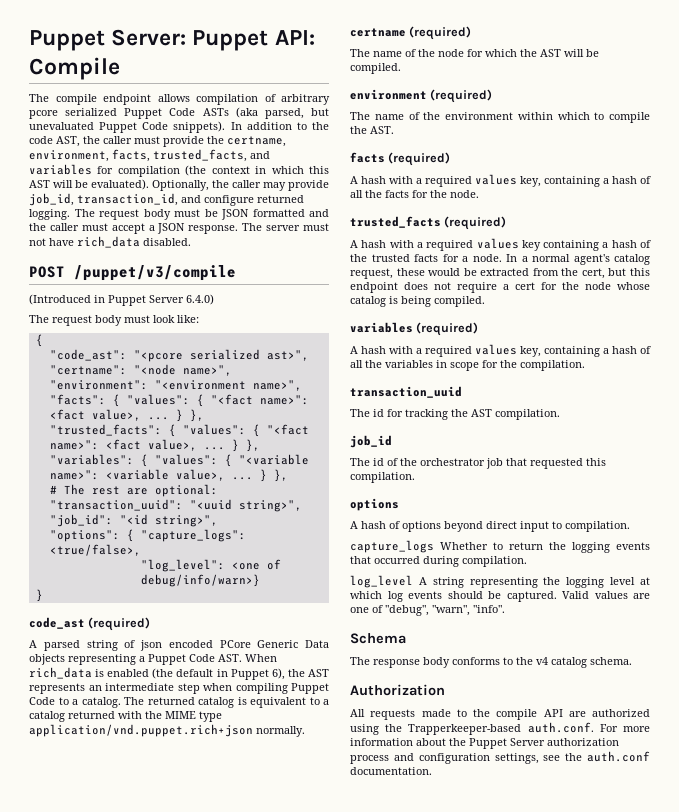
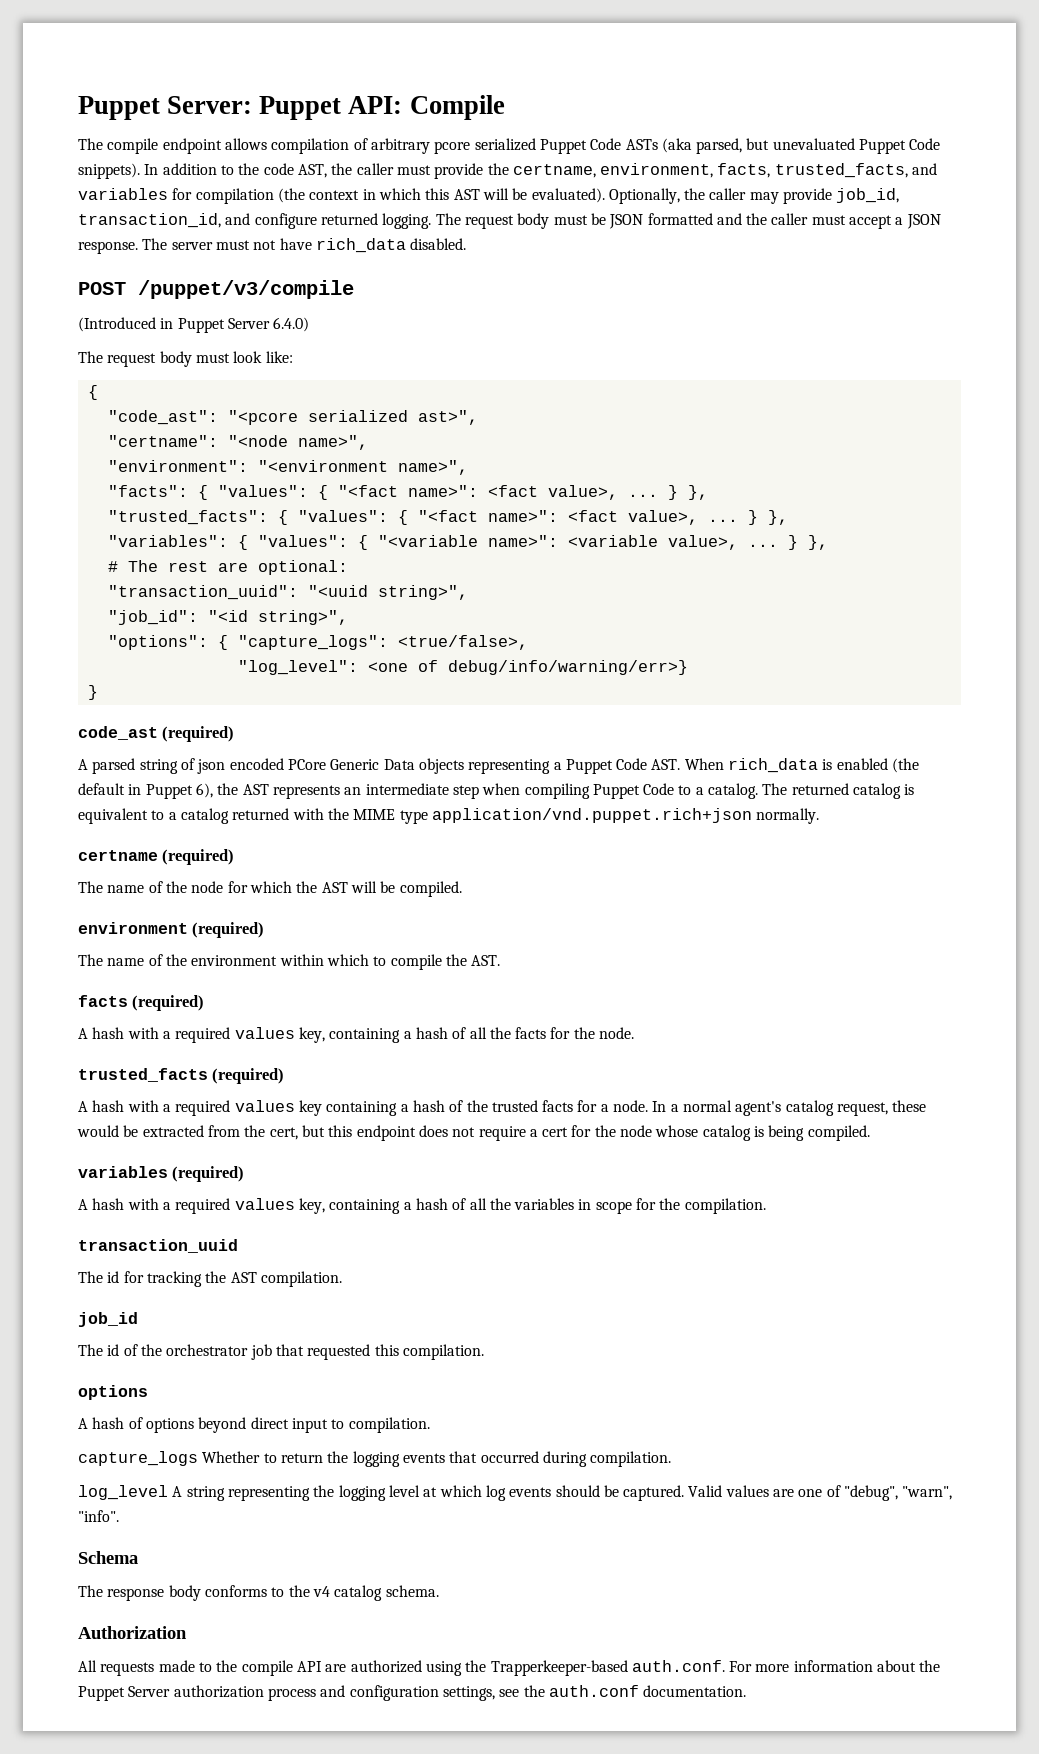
[140,574,260,587] debug/info/warn>} -> [447,660,688,675] debug/info/warning/err>}

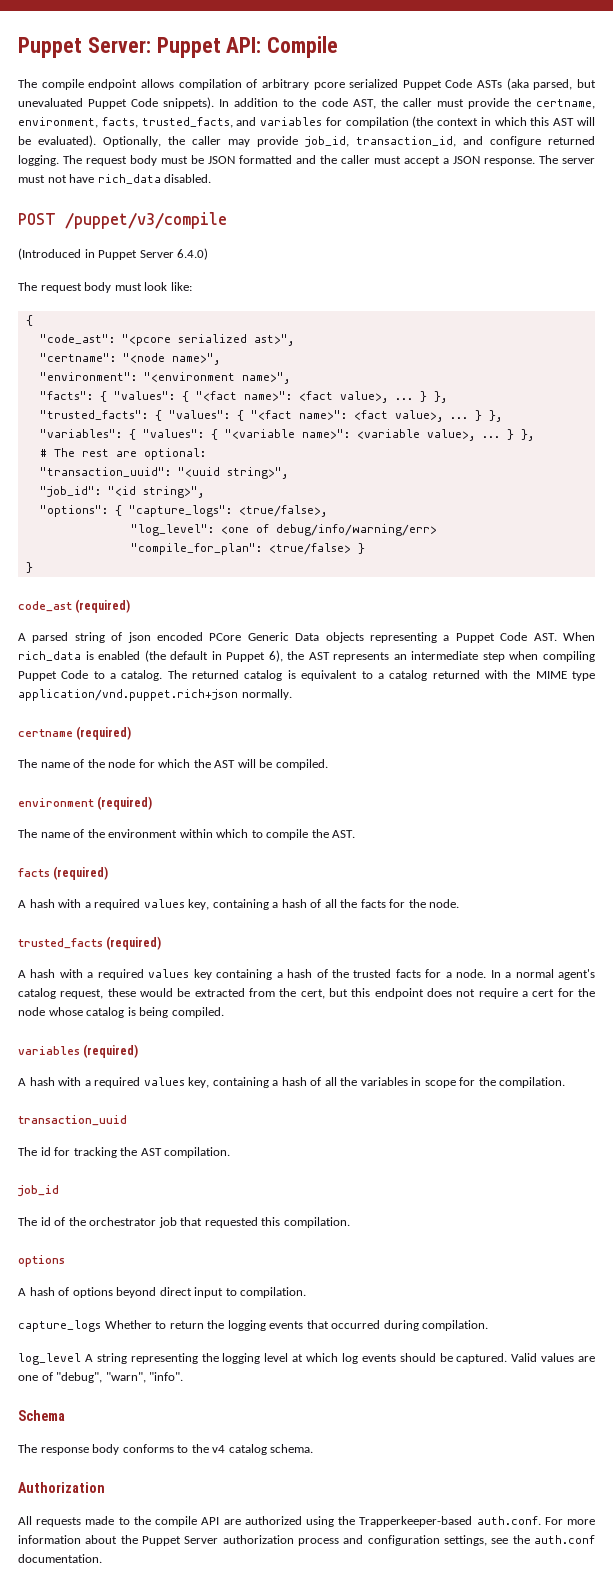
[447,660,688,675] debug/info/warning/err>} -> [275,524,437,536] [130,543,365,555] debug/info/warning/err> // "compile_for_plan": <true/false> }

